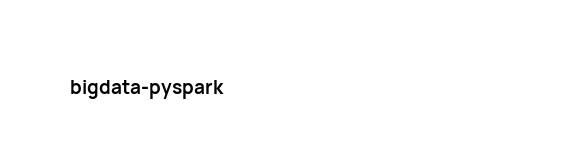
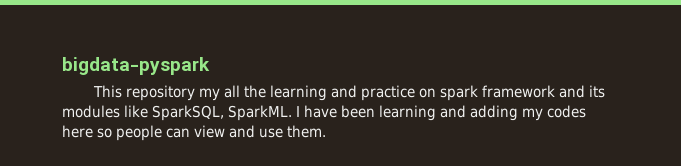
(224, 89) none -> [92,85,605,101] [62,105,586,121] [62,125,326,141] // This repository my all the learning and practice on spark framework and its modules like SparkSQL, SparkML. I have been learning and adding my codes here so people can view and use them.

